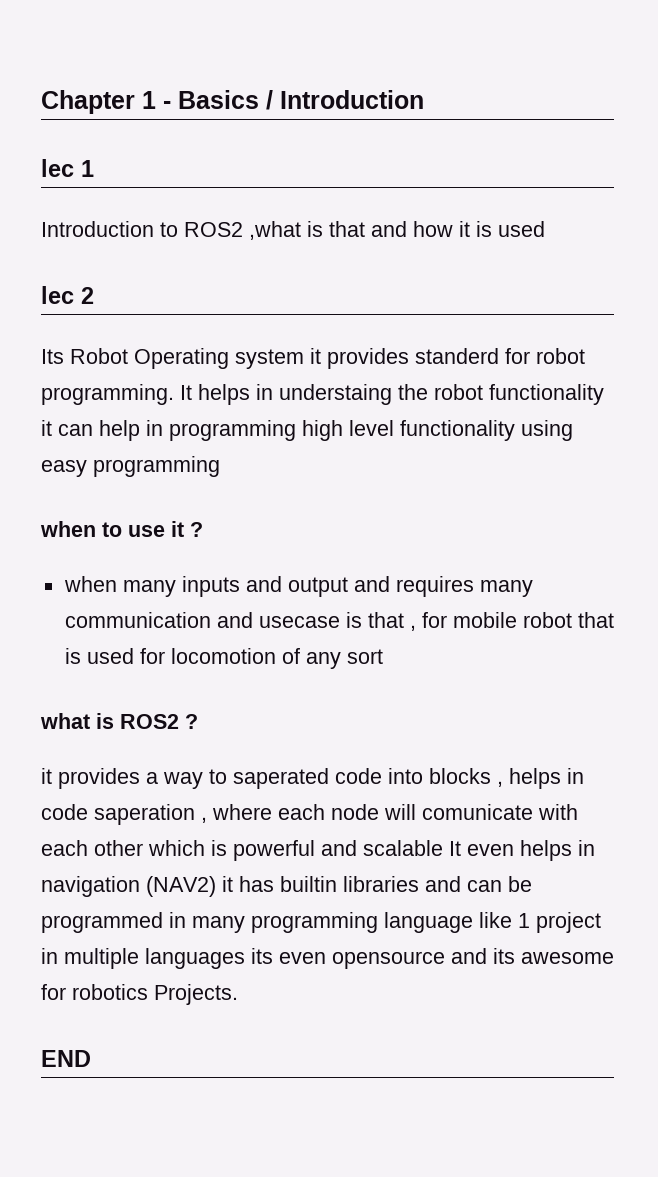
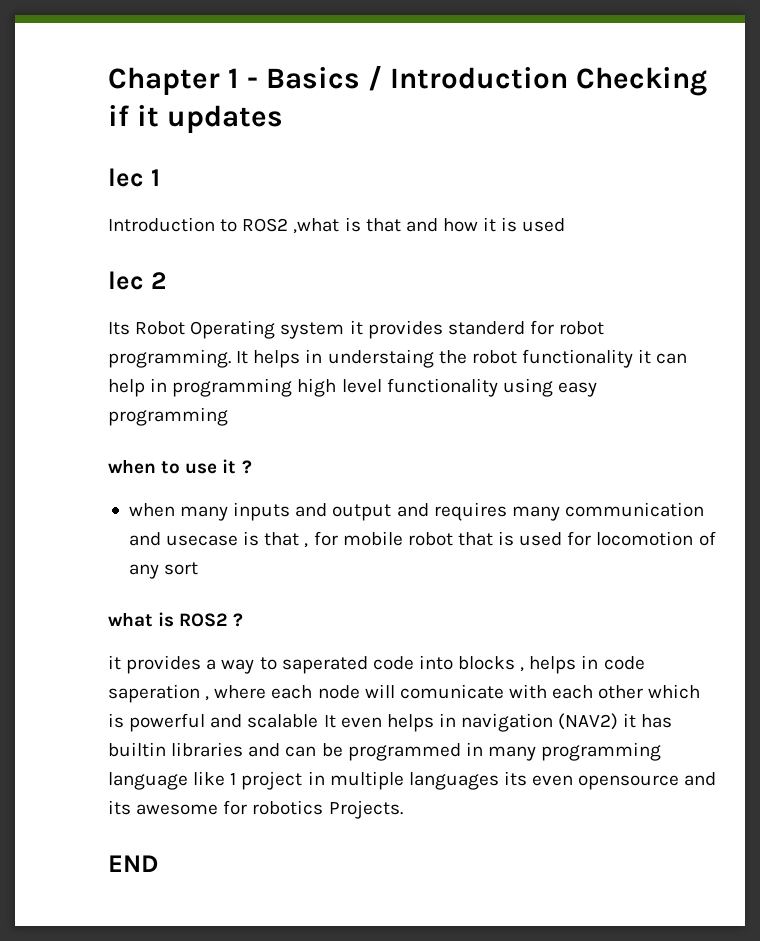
(424, 99) none -> [575,67,707,96] [108,105,283,133] Checking if it updates

